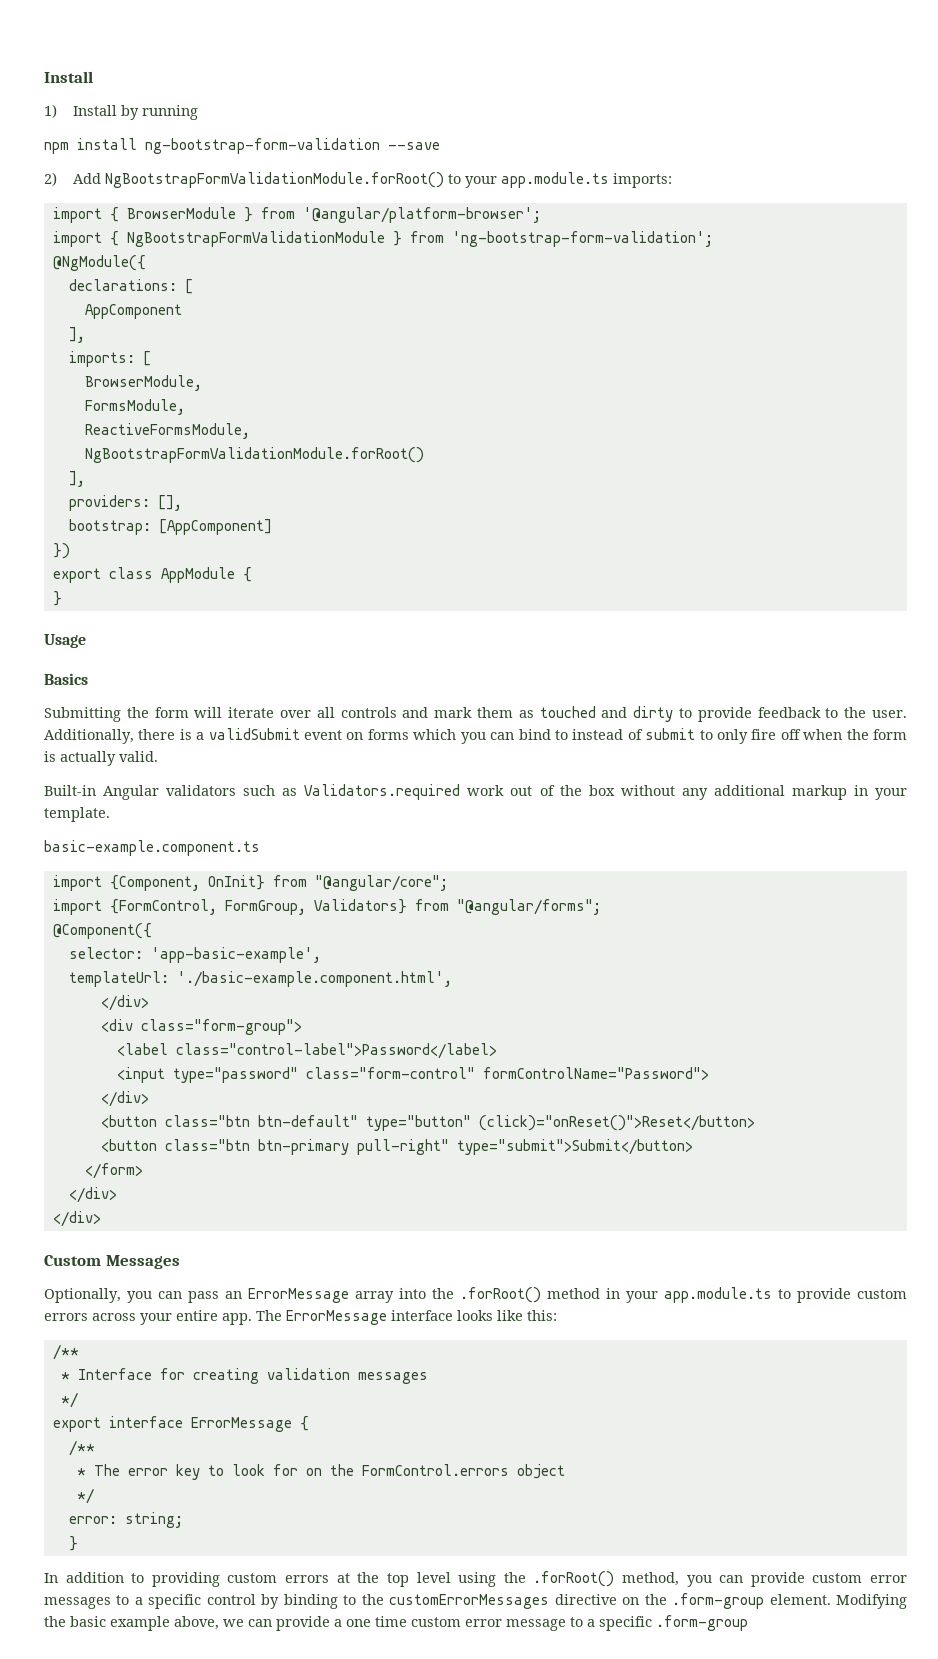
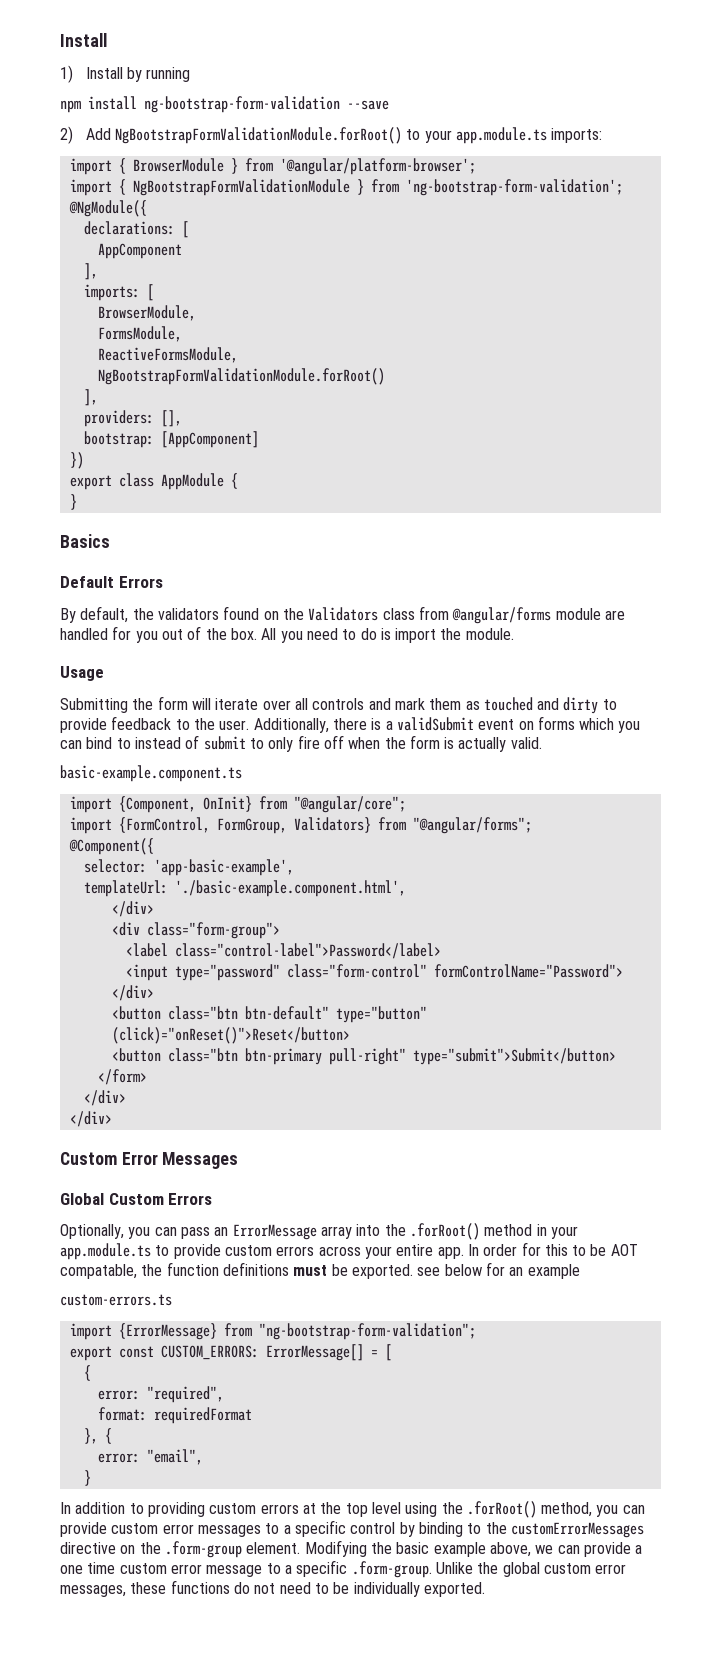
(62, 598) none -> [60,534,110,548] [60,576,163,588] [60,606,625,624] [60,626,514,643] // Basics // Default Errors // By default, the validators found on the Validators class from @angular/forms module are handled for you out of the box. All you need to do is import the module.
[44,673,88,685] // Basics -> (104, 673) none
[44,784,907,800] [44,807,110,822] // Built-in Angular validators such as Validators.required work out of the box without any additional markup in your template. -> (542, 743) none
(101, 1260) none -> [121,1152,158,1165] Error
(180, 1262) none -> [60,1193,213,1205] // Global Custom Errors
[256,1310,557,1325] [52,1344,79,1360] [60,1368,428,1384] [60,1392,78,1408] [52,1416,309,1432] [68,1440,95,1456] [76,1464,565,1480] [76,1488,94,1504] [68,1512,183,1528] The ErrorMessage interface looks like this: // /** // * Interface for creating validation messages // */ // export interface ErrorMessage { // /** // * The error key to look for on the FormControl.errors object // */ // error: string; -> [467,1242,638,1256] [60,1262,580,1279] [60,1294,172,1306] [69,1323,476,1340] [69,1344,392,1361] [83,1365,91,1381] [97,1386,224,1403] [97,1407,252,1424] [83,1428,112,1444] [97,1449,203,1465] In order for this to be AOT compatable, the function definitions must be exported. see below for an example // custom-errors.ts // import {ErrorMessage} from "ng-bootstrap-form-validation"; // export const CUSTOM_ERRORS: ErrorMessage[] = [ // { // error: "required", // format: requiredFormat // }, { // error: "email",
[656,1615,748,1631] .form-group -> [351,1561,627,1578] [60,1580,485,1597] .form-group. Unlike the global custom error messages, these functions do not need to be individually exported.

